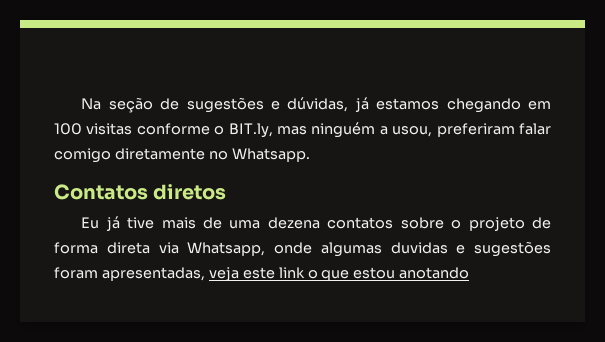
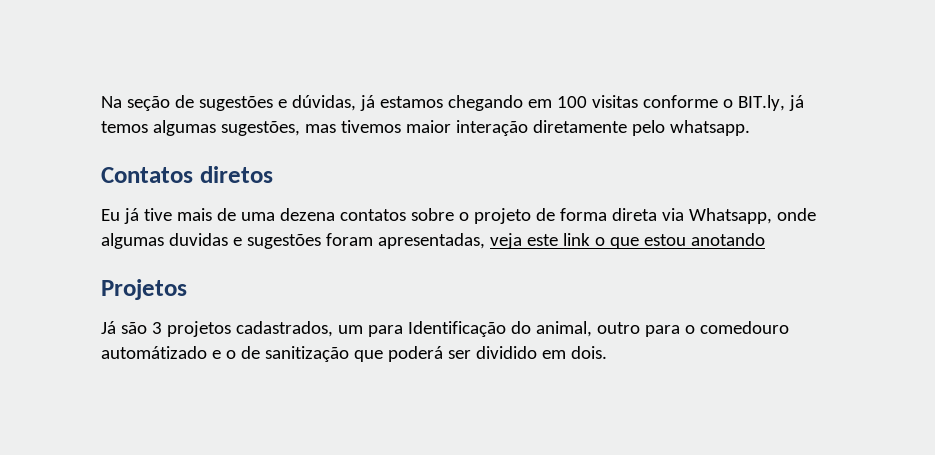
[277,122,551,138] [54,148,310,163] mas ninguém a usou, preferiram falar comigo diretamente no Whatsapp. -> [788,95,804,111] [101,120,750,136] já temos algumas sugestões, mas tivemos maior interação diretamente pelo whatsapp.
(470, 273) none -> [101,279,187,300] [101,321,789,337] [101,346,607,362] // Projetos // Já são 3 projetos cadastrados, um para Identificação do animal, outro para o comedouro automátizado e o de sanitização que poderá ser dividido em dois.

